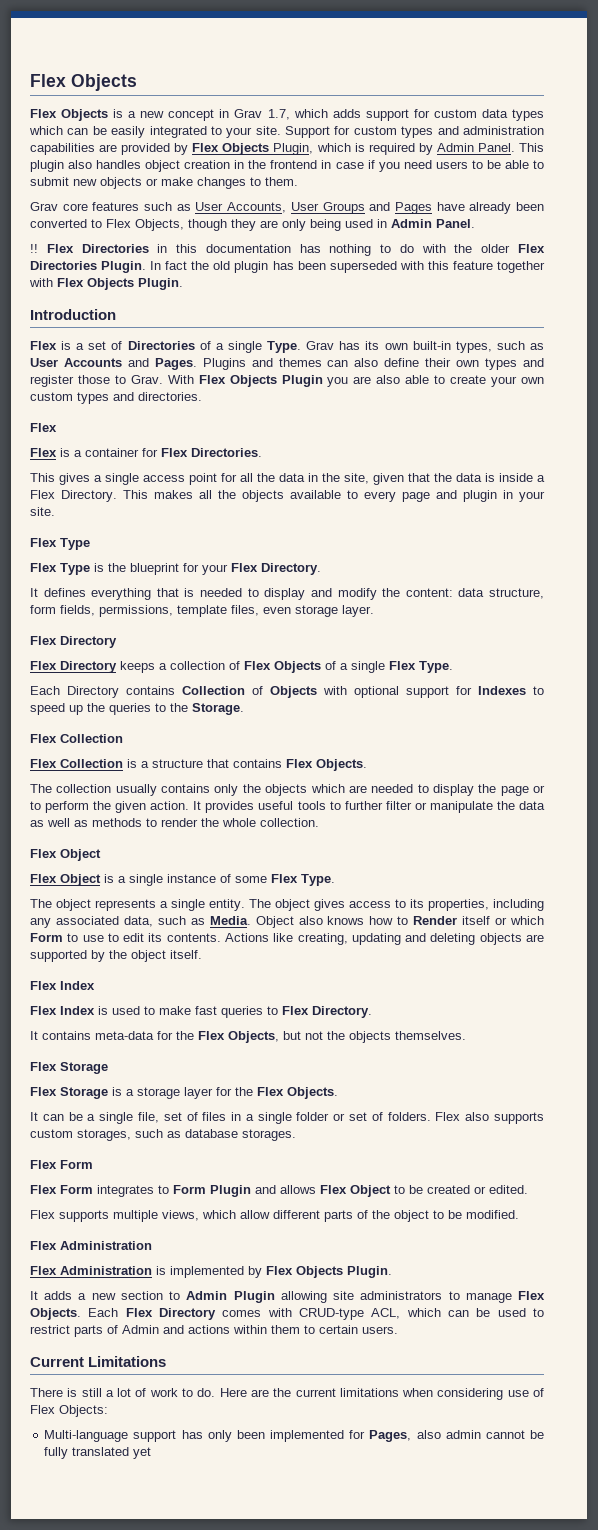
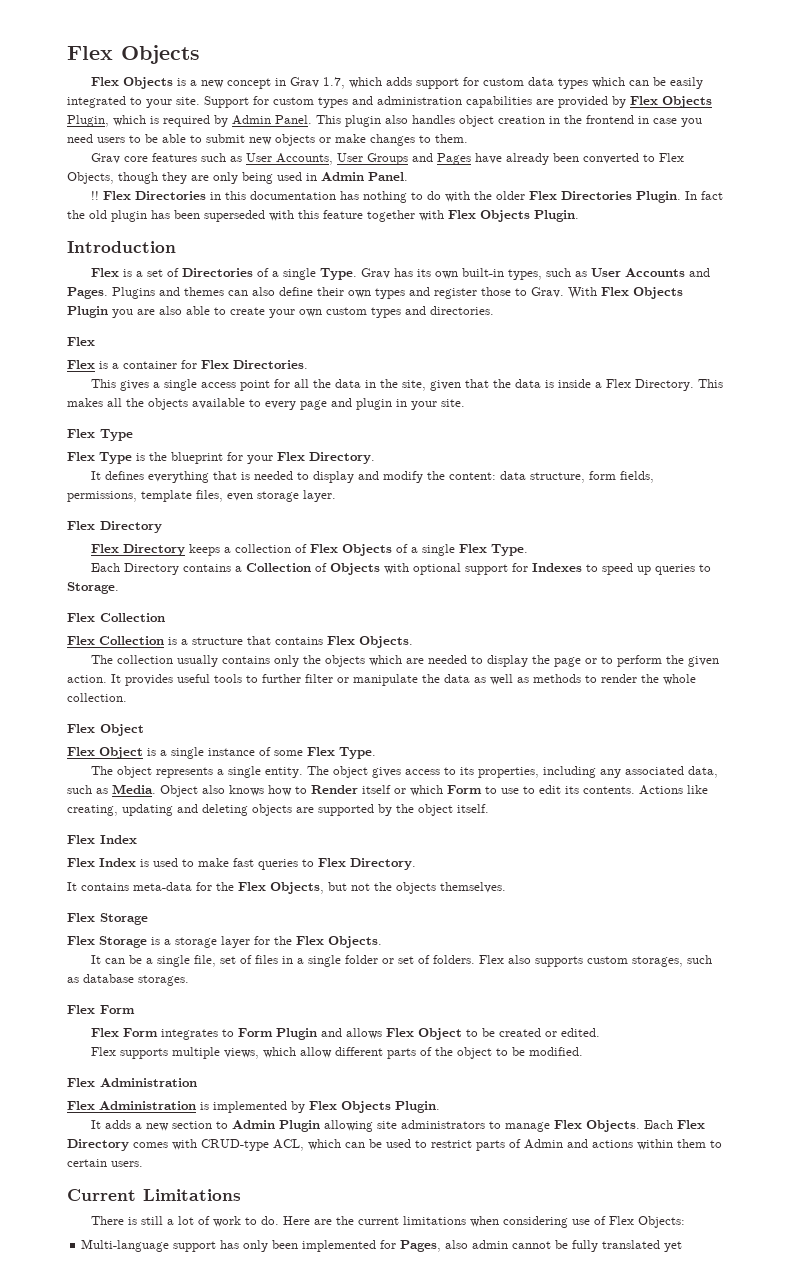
[367,160,375,169] if -> (677, 121) none
(175, 690) none -> [234,566,242,572] a
[87,703,188,715] the queries to the -> [654,564,711,575] queries to

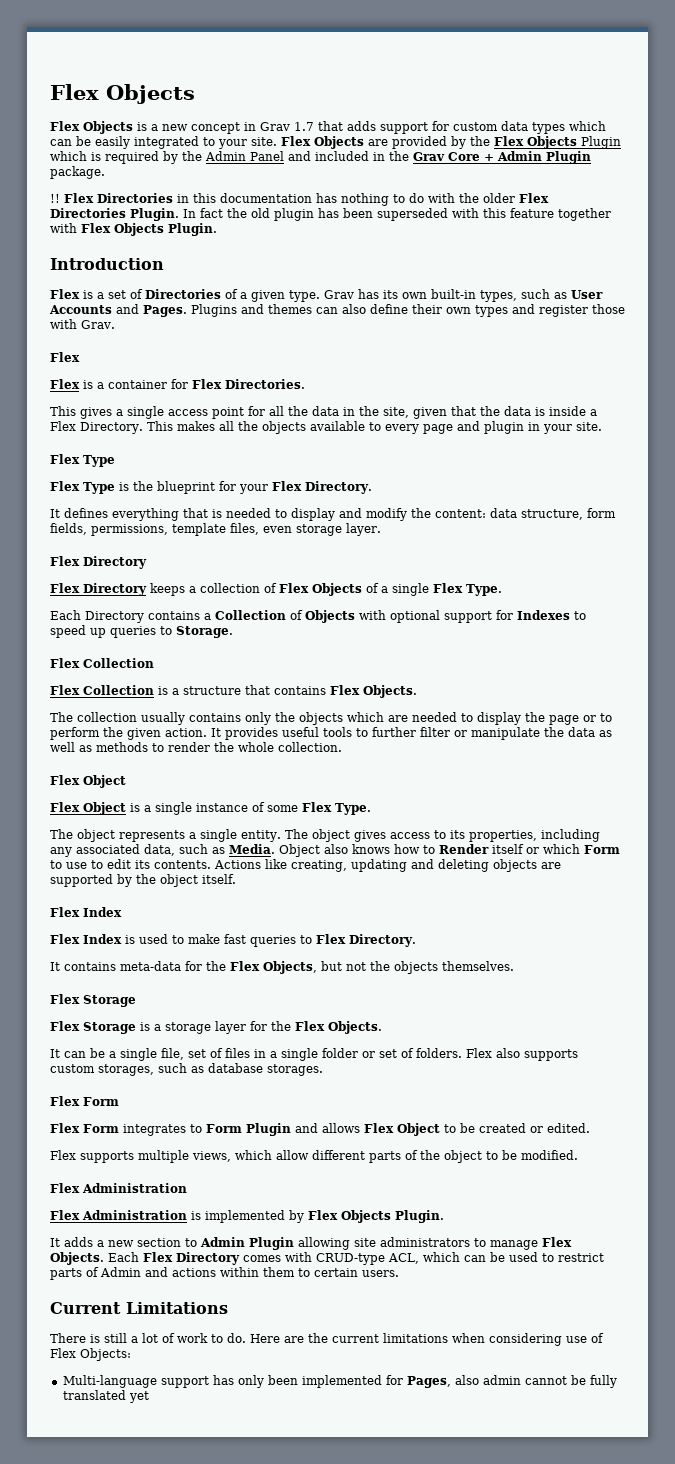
[322,77,382,89] 1.7, which -> [294,121,343,131] 1.7 that
[204,96,532,108] Support for custom types and administration capabilities -> [281,136,364,149] Flex Objects
[630,96,712,108] [67,115,109,127] Flex Objects Plugin, -> [470,136,621,149] the Flex Objects Plugin
[232,115,702,127] [67,134,468,146] [90,153,684,165] [67,172,408,184] Admin Panel. This plugin also handles object creation in the frontend in case you need users to be able to submit new objects or make changes to them. // Grav core features such as User Accounts, User Groups and Pages have already been converted to Flex Objects, though they are only being used in Admin Panel. -> [182,151,591,164] [50,166,105,179] the Admin Panel and included in the Grav Core + Admin Plugin package.
[282,268,357,280] single Type. -> [251,290,320,302] given type.
[515,288,527,296] to -> [50,319,77,329] with
[568,287,683,299] [67,306,494,318] With Flex Objects Plugin you are also able to create your own custom types and directories. -> (115, 324) none

